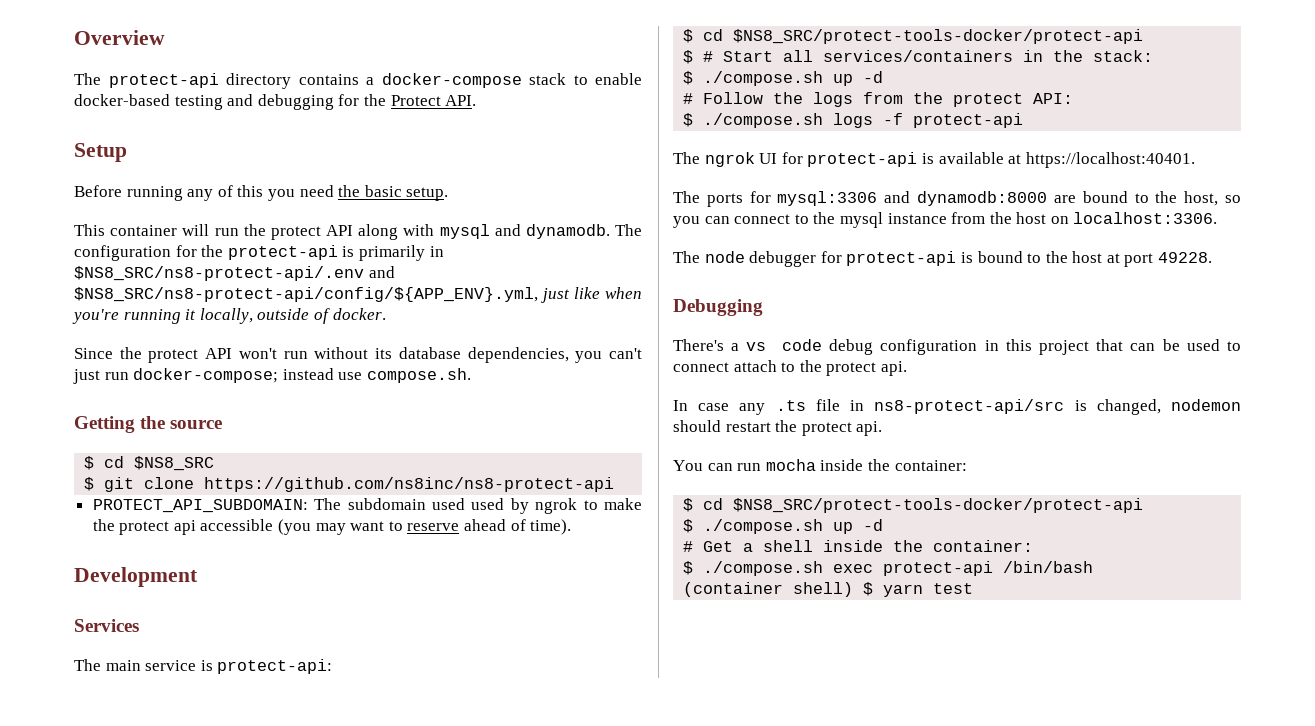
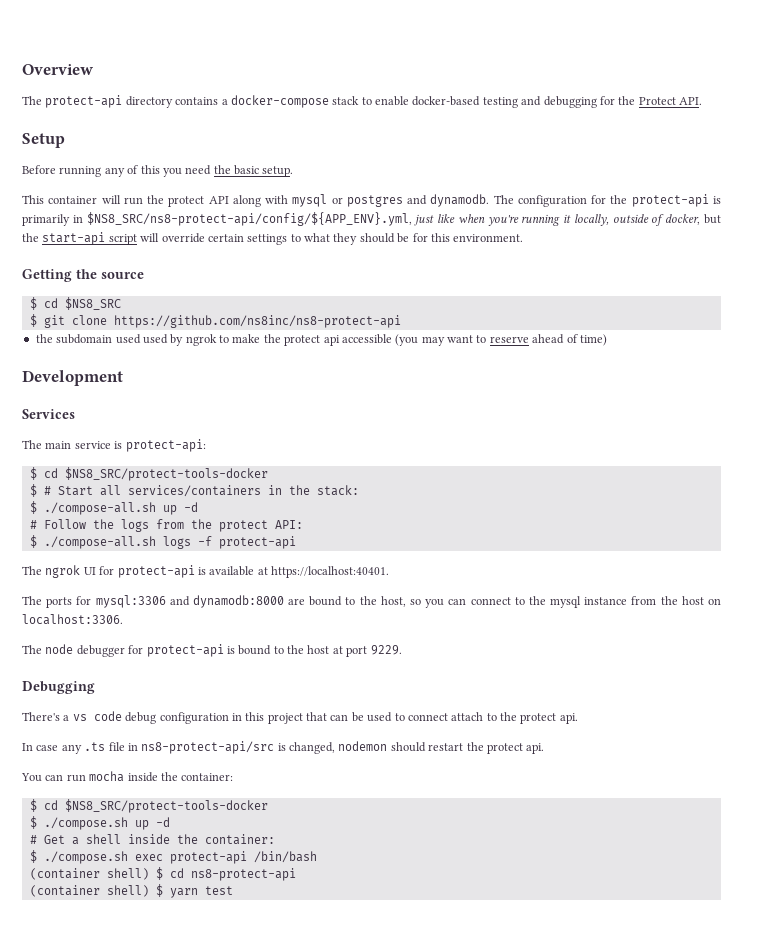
(490, 231) none -> [331,195,403,207] or postgres
[74,266,395,281] $NS8_SRC/ns8-protect-api/.env and -> (83, 219) none
[332,308,386,320] [74,347,642,363] [73,368,471,384] docker. // Since the protect API won't run without its database dependencies, you can't just run docker-compose; instead use compose.sh. -> [665,214,721,225] [22,232,524,245] docker, but the start-api script will override certain settings to what they should be for this environment.
[92,498,342,513] PROTECT_API_SUBDOMAIN: The -> [35,334,53,343] the
[530,519,572,535] time). -> [579,334,607,346] time)
[733,29,1144,44] $NS8_SRC/protect-tools-docker/protect-api -> [64,467,268,481] $NS8_SRC/protect-tools-docker
[703,71,824,86] ./compose.sh -> [43,502,156,515] ./compose-all.sh
[703,113,824,128] ./compose.sh -> [43,536,156,549] ./compose-all.sh
[1158,252,1213,263] 49228. -> [370,645,402,655] 9229.
[733,498,1144,513] $NS8_SRC/protect-tools-docker/protect-api -> [64,799,268,813] $NS8_SRC/protect-tools-docker
(1094, 567) none -> [29,867,296,881] // (container shell) $ cd ns8-protect-api

